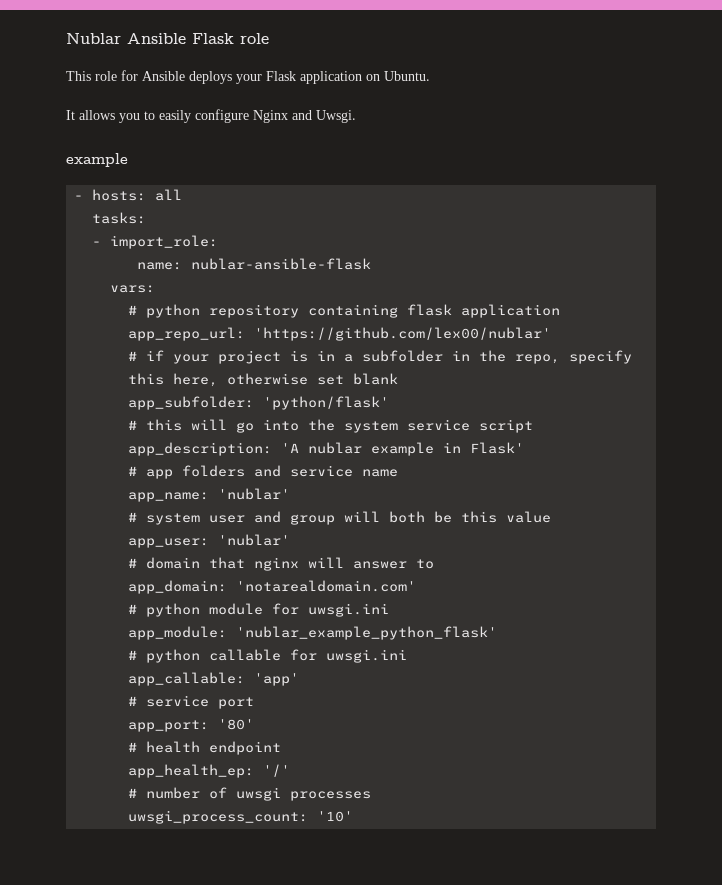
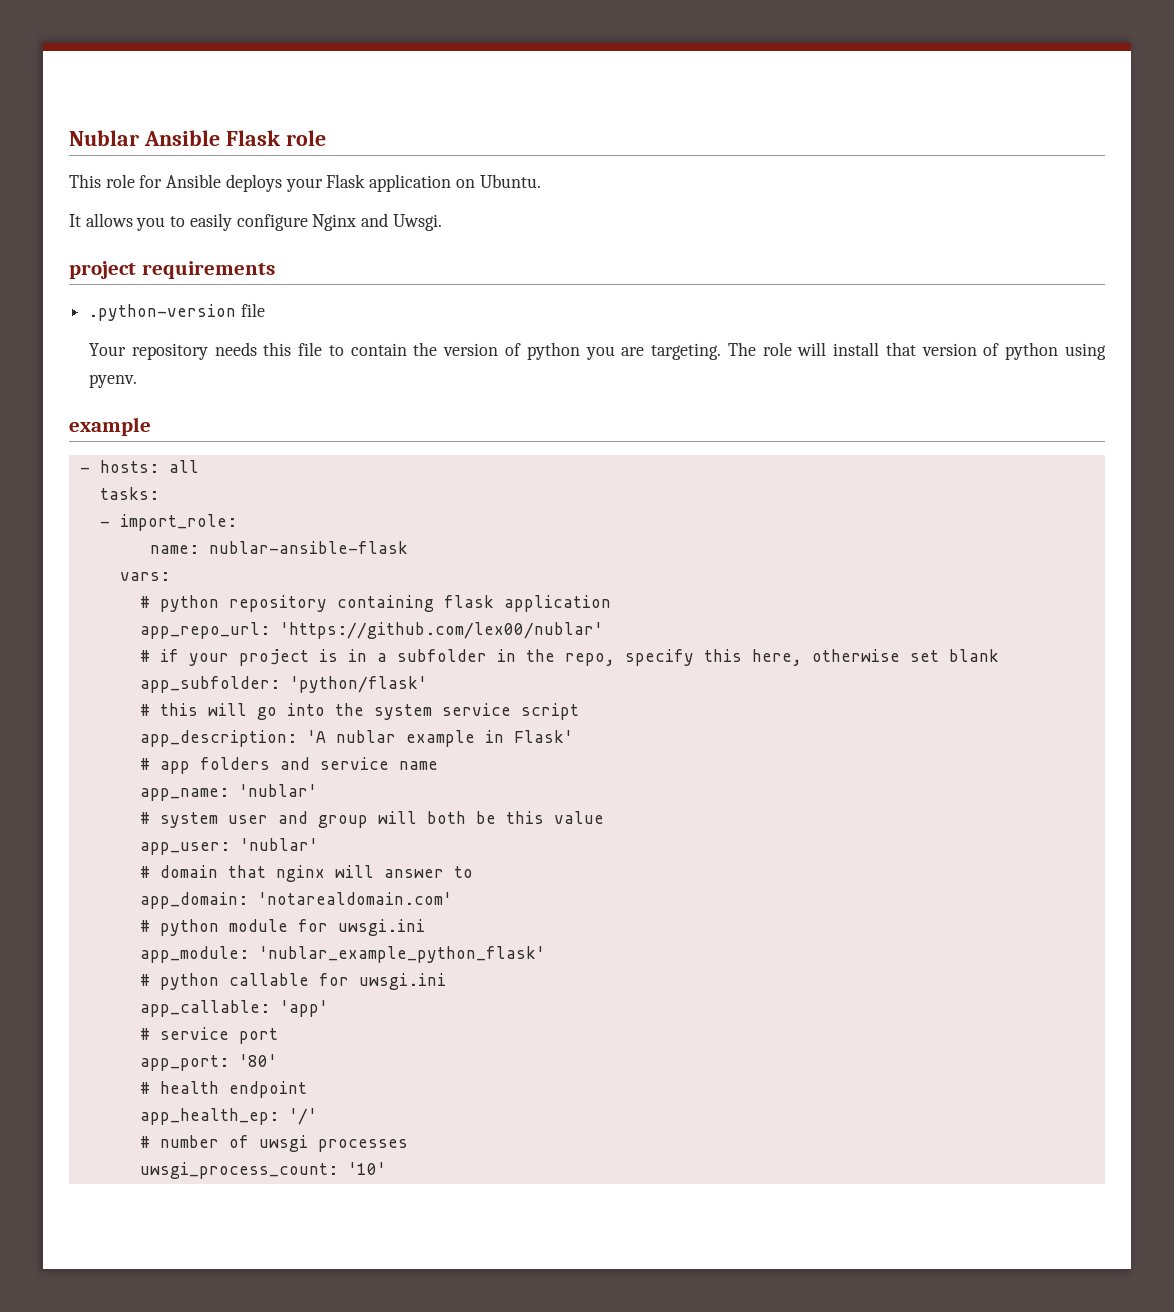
(356, 116) none -> [69,261,275,279] [88,303,265,321] [89,342,1106,360] [89,374,138,388] // project requirements // .python-version file // Your repository needs this file to contain the version of python you are targeting. The role will install that version of python using pyenv.

